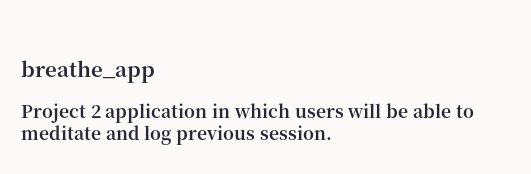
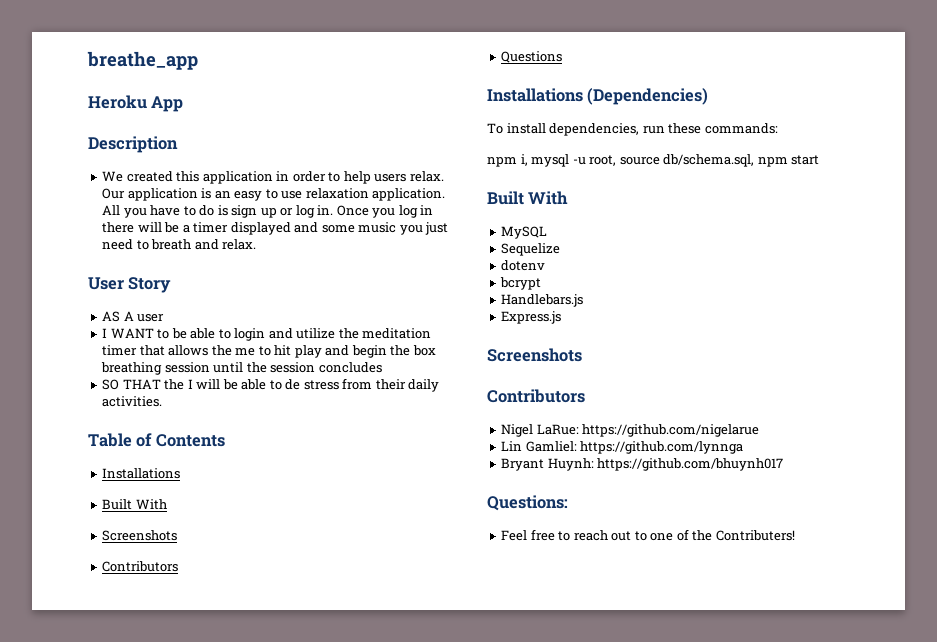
[21,103,474,123] [21,125,332,145] Project 2 application in which users will be able to meditate and log previous session. -> [88,95,184,112] [88,136,178,153] [102,171,444,184] [102,188,446,201] [102,205,434,218] [102,222,449,235] [102,239,257,250] [88,277,172,293] [102,311,165,322] [102,328,432,341] [102,345,436,358] [101,362,382,375] [102,378,440,392] [102,396,163,407] [88,433,225,447] [102,468,181,479] [102,499,167,510] [102,530,178,541] [102,561,179,572] [501,51,563,63] [487,88,709,105] [487,123,778,136] [487,154,820,167] [487,191,569,205] [501,226,548,239] [501,243,561,256] [501,260,546,271] [500,277,542,290] [501,294,584,307] [501,311,562,324] [487,348,582,362] [487,389,585,403] [501,424,760,437] [501,441,744,454] [501,458,784,471] [487,495,568,511] [501,529,795,541] Heroku App // Description // We created this application in order to help users relax. Our application is an easy to use relaxation application. All you have to do is sign up or log in. Once you log in there will be a timer displayed and some music you just need to breath and relax. // User Story // AS A user // I WANT to be able to login and utilize the meditation timer that allows the me to hit play and begin the box breathing session until the session concludes // SO THAT the I will be able to de stress from their daily activities. // Table of Contents // Installations // Built With // Screenshots // Contributors // Questions // Installations (Dependencies) // To install dependencies, run these commands: // npm i, mysql -u root, source db/schema.sql, npm start // Built With // MySQL // Sequelize // dotenv // bcrypt // Handlebars.js // Express.js // Screenshots // Contributors // Nigel LaRue: https://github.com/nigelarue // Lin Gamliel: https://github.com/lynnga // Bryant Huynh: https://github.com/bhuynh017 // Questions: // Feel free to reach out to one of the Contributers!

